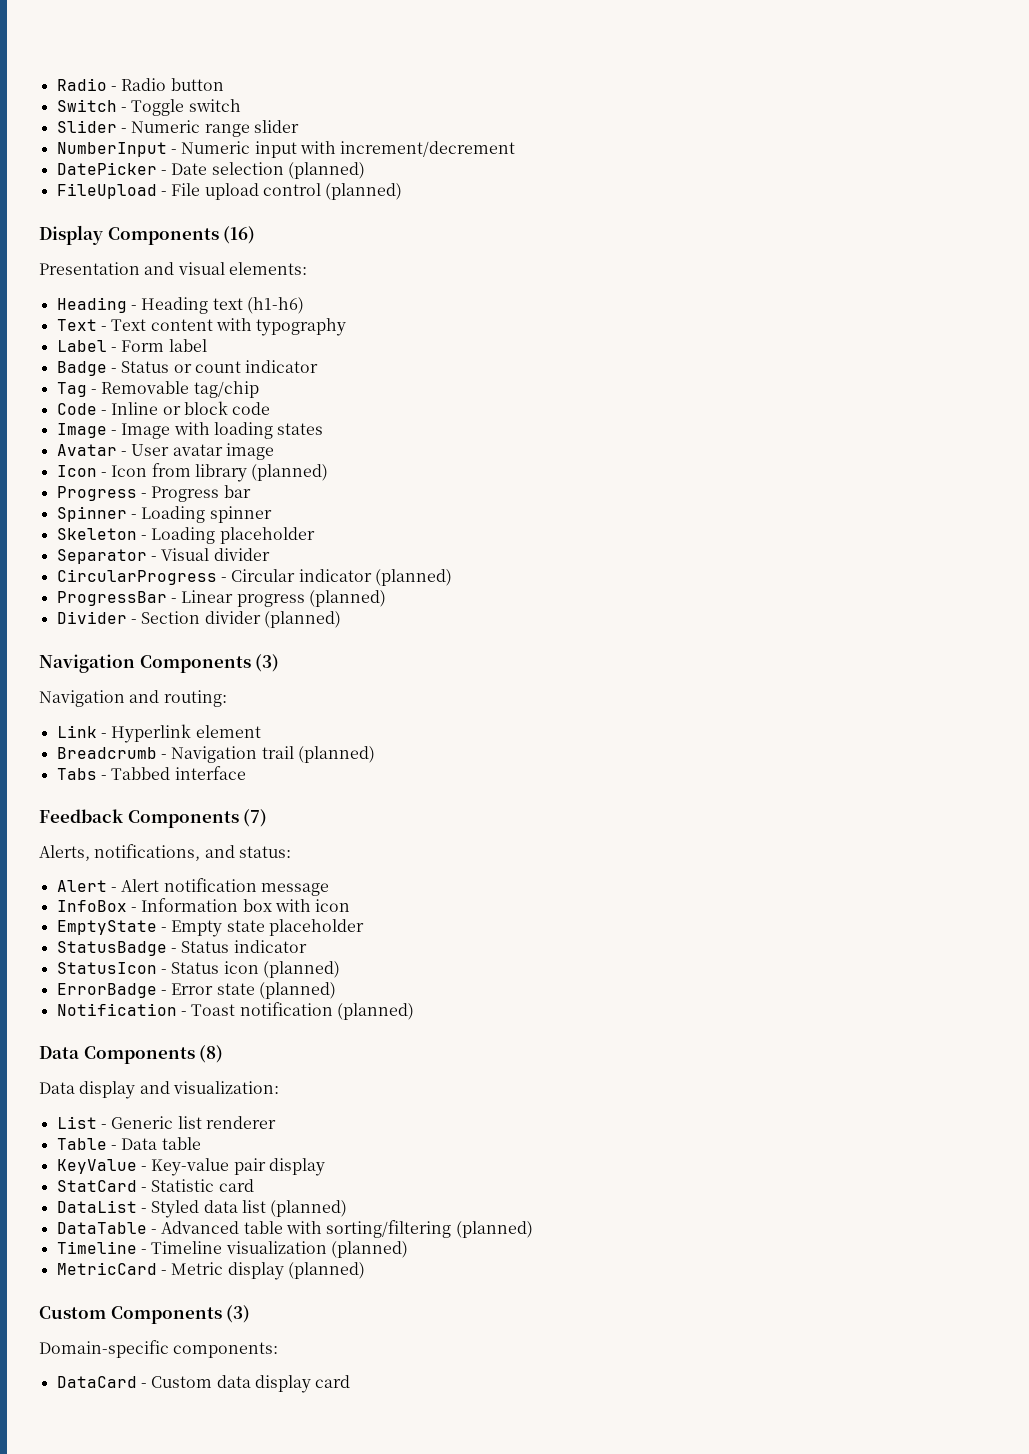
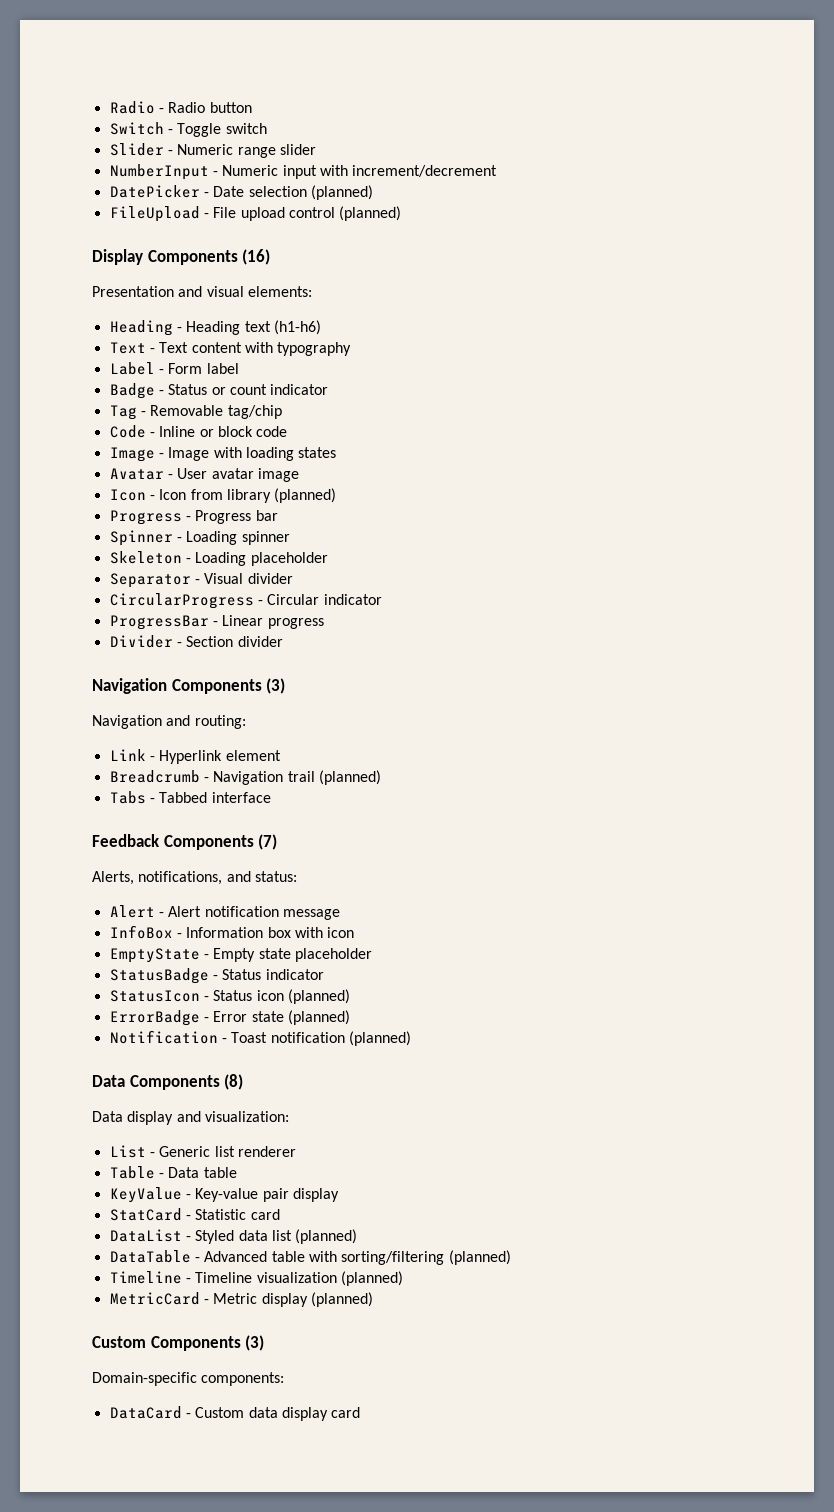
[374,569,452,586] (planned) -> (382, 599) none
[308,590,386,607] (planned) -> (324, 623) none
[263,611,341,628] (planned) -> (283, 641) none

